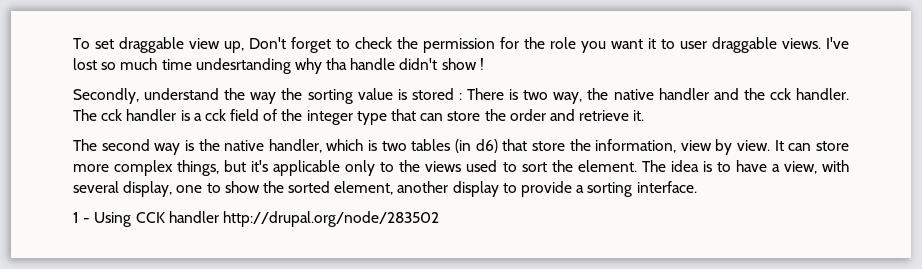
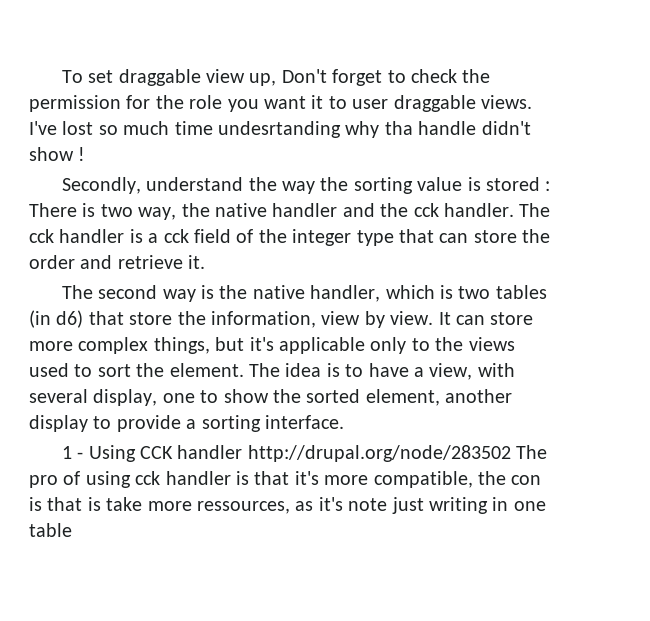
(439, 219) none -> [516,445,548,459] [29,471,542,488] [29,497,546,514] [29,523,72,537] The pro of using cck handler is that it's more compatible, the con is that is take more ressources, as it's note just writing in one table

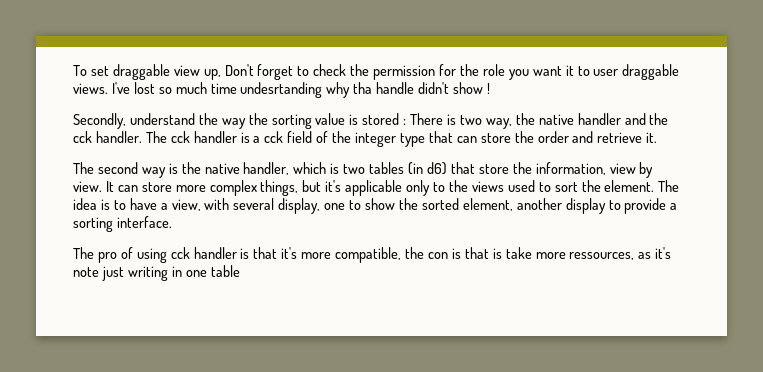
[61,445,511,462] 1 - Using CCK handler http://drupal.org/node/283502 -> (172, 222) none

